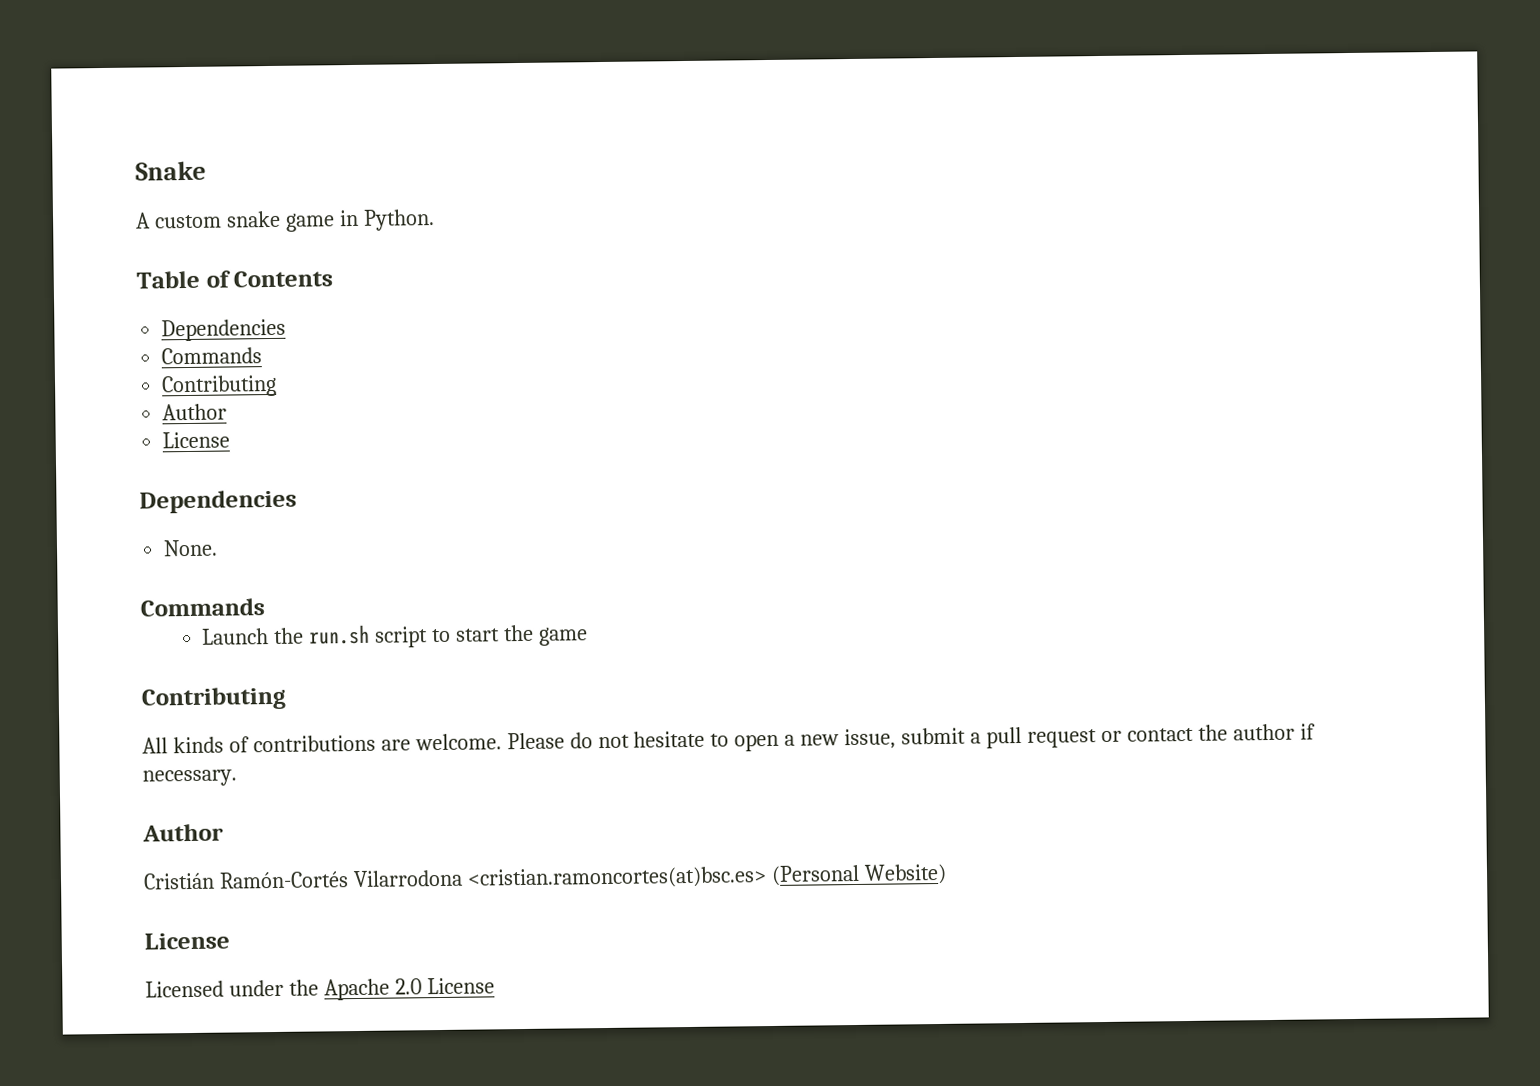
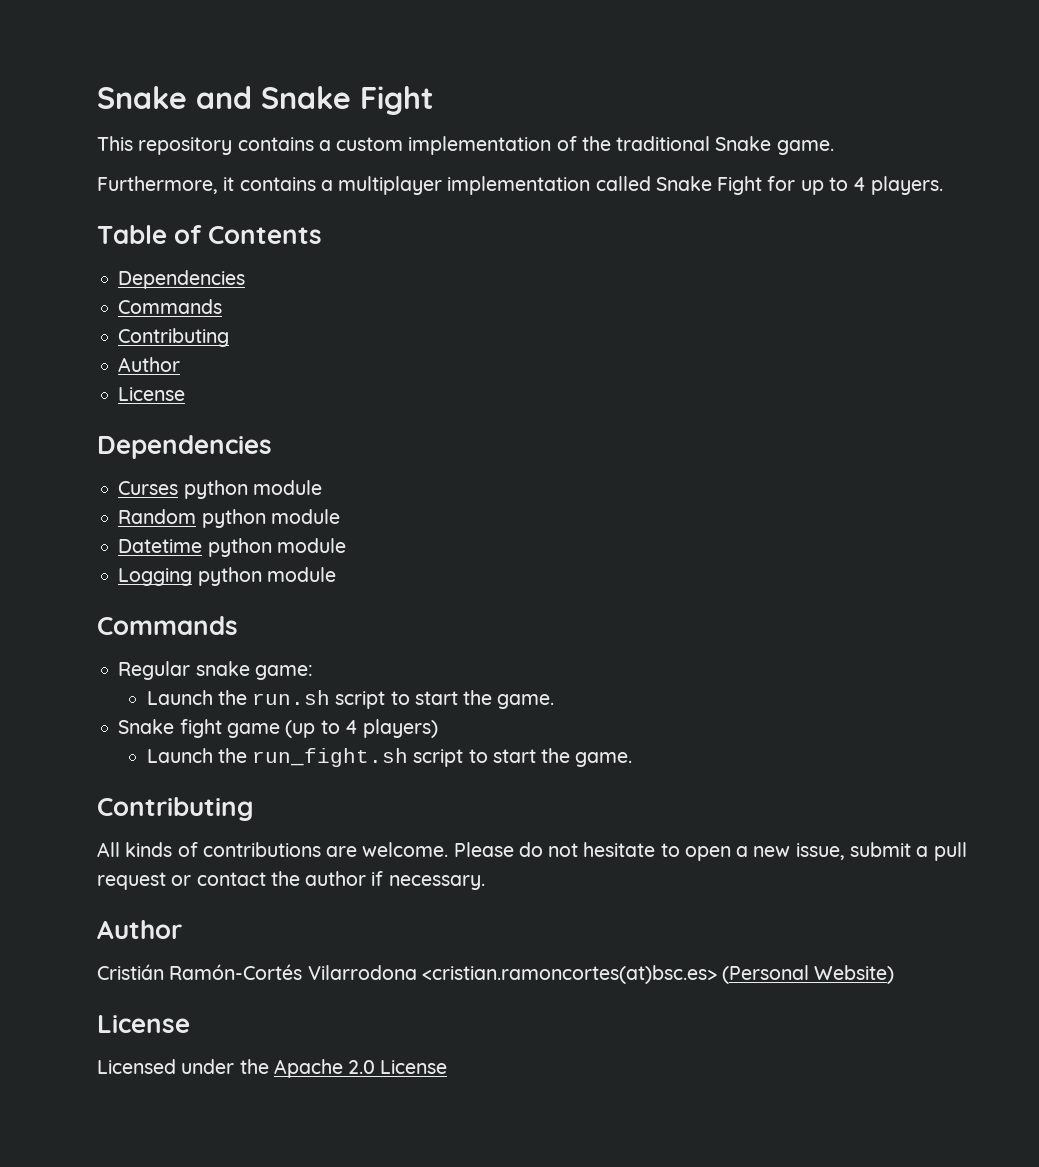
[135,160,206,181] [135,209,435,232] Snake // A custom snake game in Python. -> [97,86,433,115] [97,136,834,155] [97,176,944,195] Snake and Snake Fight // This repository contains a custom implementation of the traditional Snake game. // Furthermore, it contains a multiplayer implementation called Snake Fight for up to 4 players.
[163,539,219,557] [140,598,265,617] None. // Commands -> [118,480,322,499] [118,509,340,528] [118,538,346,557] [118,567,336,586] [97,616,238,635] [118,661,313,680] Curses python module // Random python module // Datetime python module // Logging python module // Commands // Regular snake game:
[538,627,588,646] game -> [497,694,555,709] [118,719,439,738] [146,748,633,767] game. // Snake fight game (up to 4 players) // Launch the run_fight.sh script to start the game.

